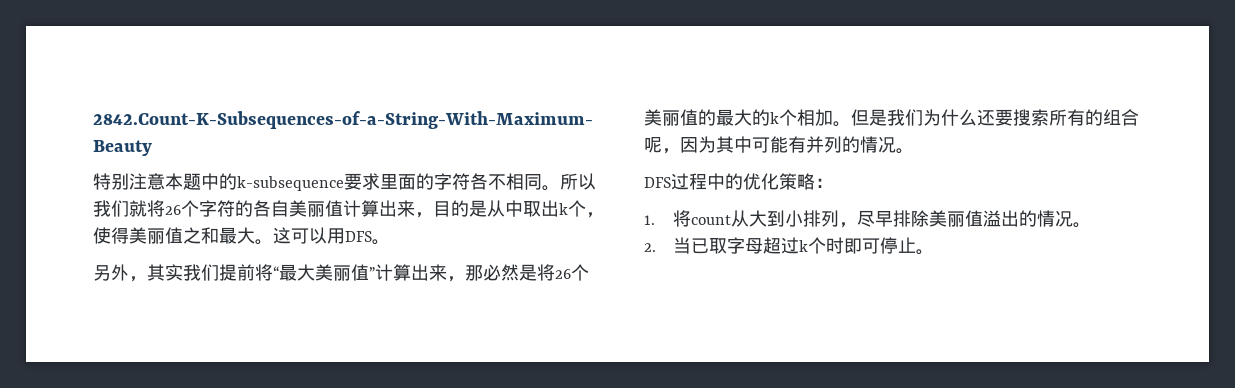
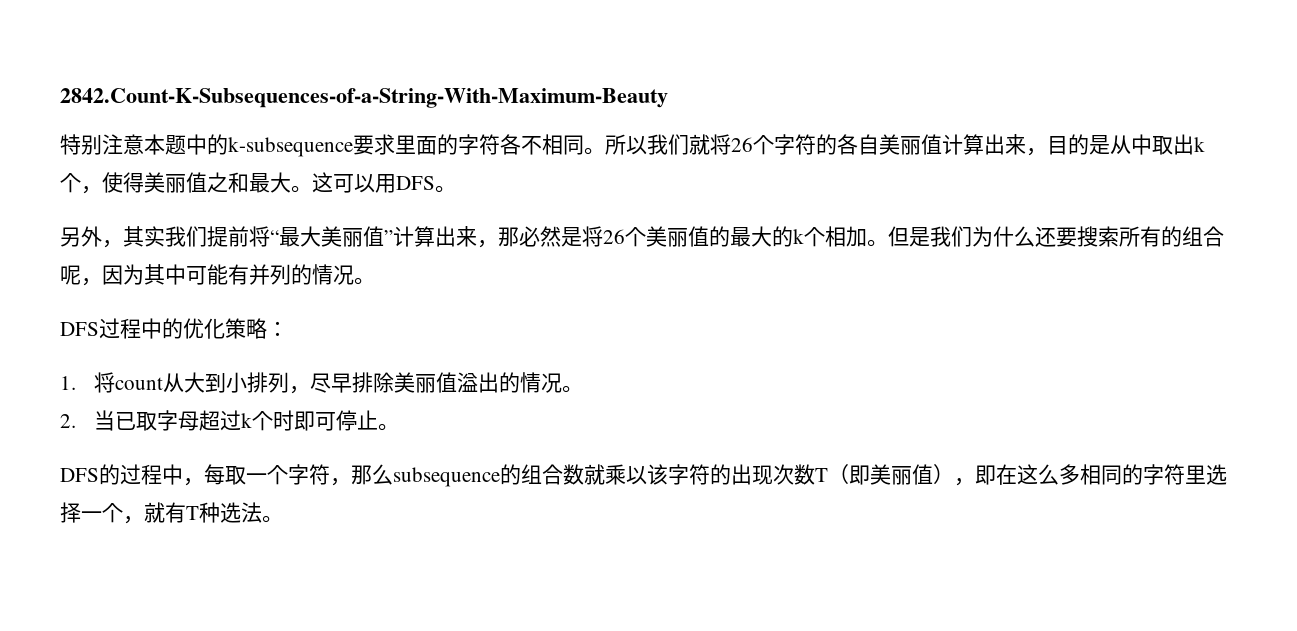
(935, 252) none -> [60,464,1227,487] [60,502,283,524] // DFS的过程中，每取一个字符，那么subsequence的组合数就乘以该字符的出现次数T（即美丽值），即在这么多相同的字符里选择一个，就有T种选法。

